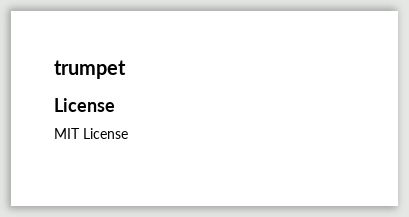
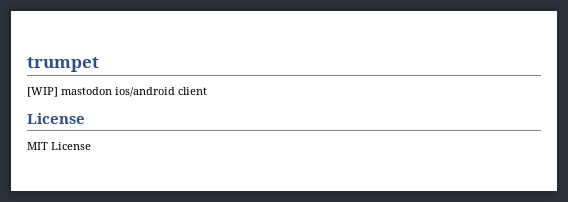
(126, 69) none -> [27,87,207,97] // [WIP] mastodon ios/android client

